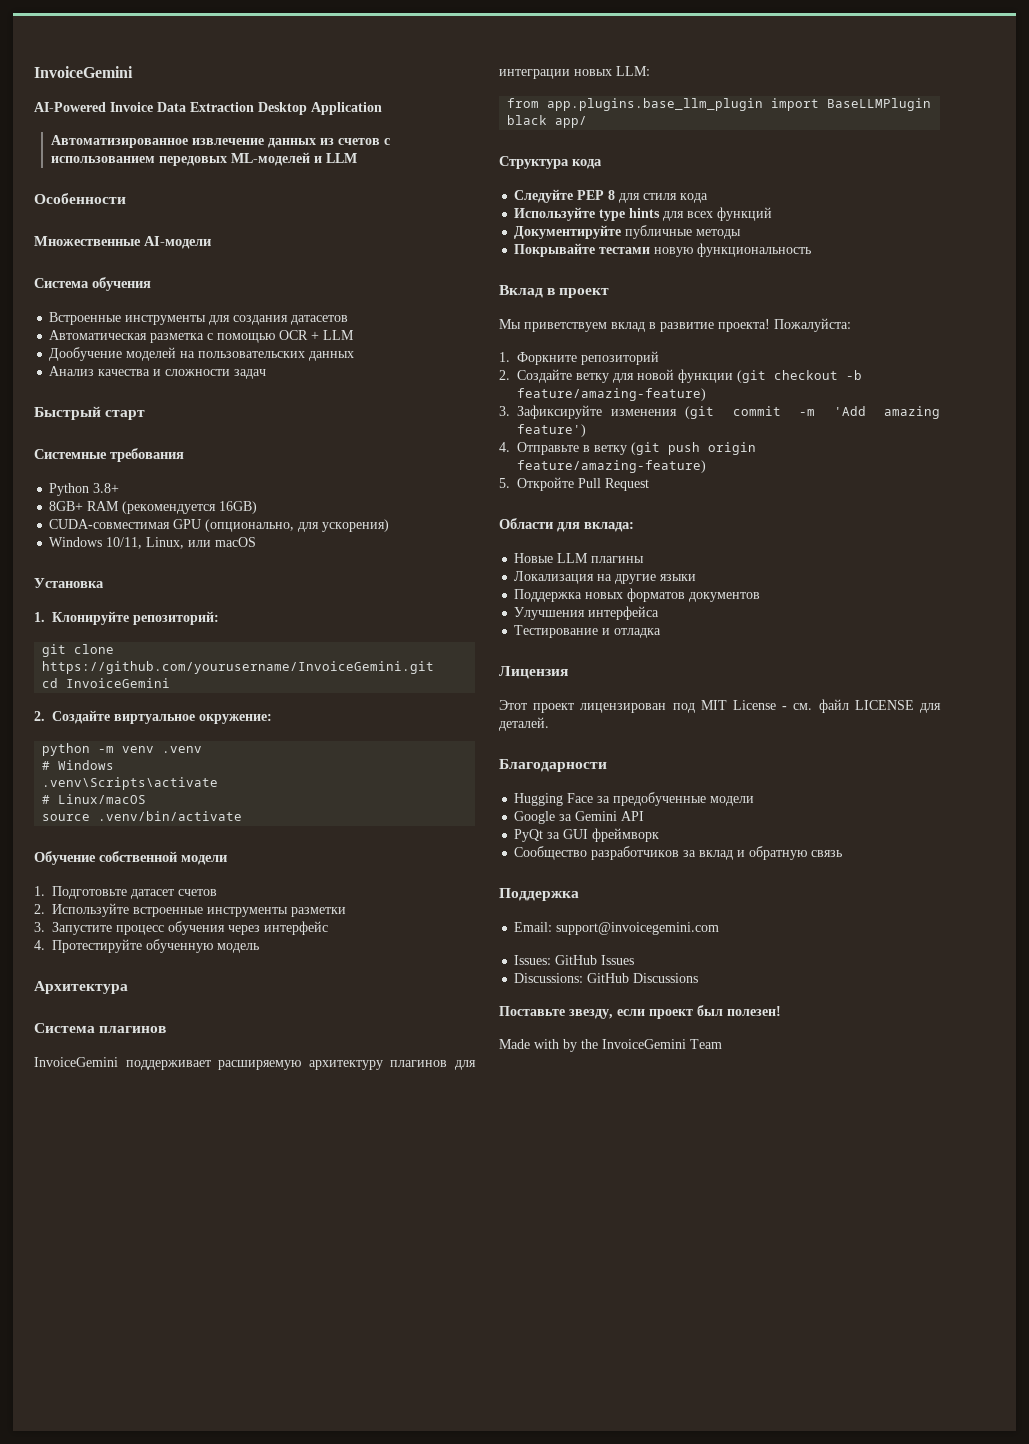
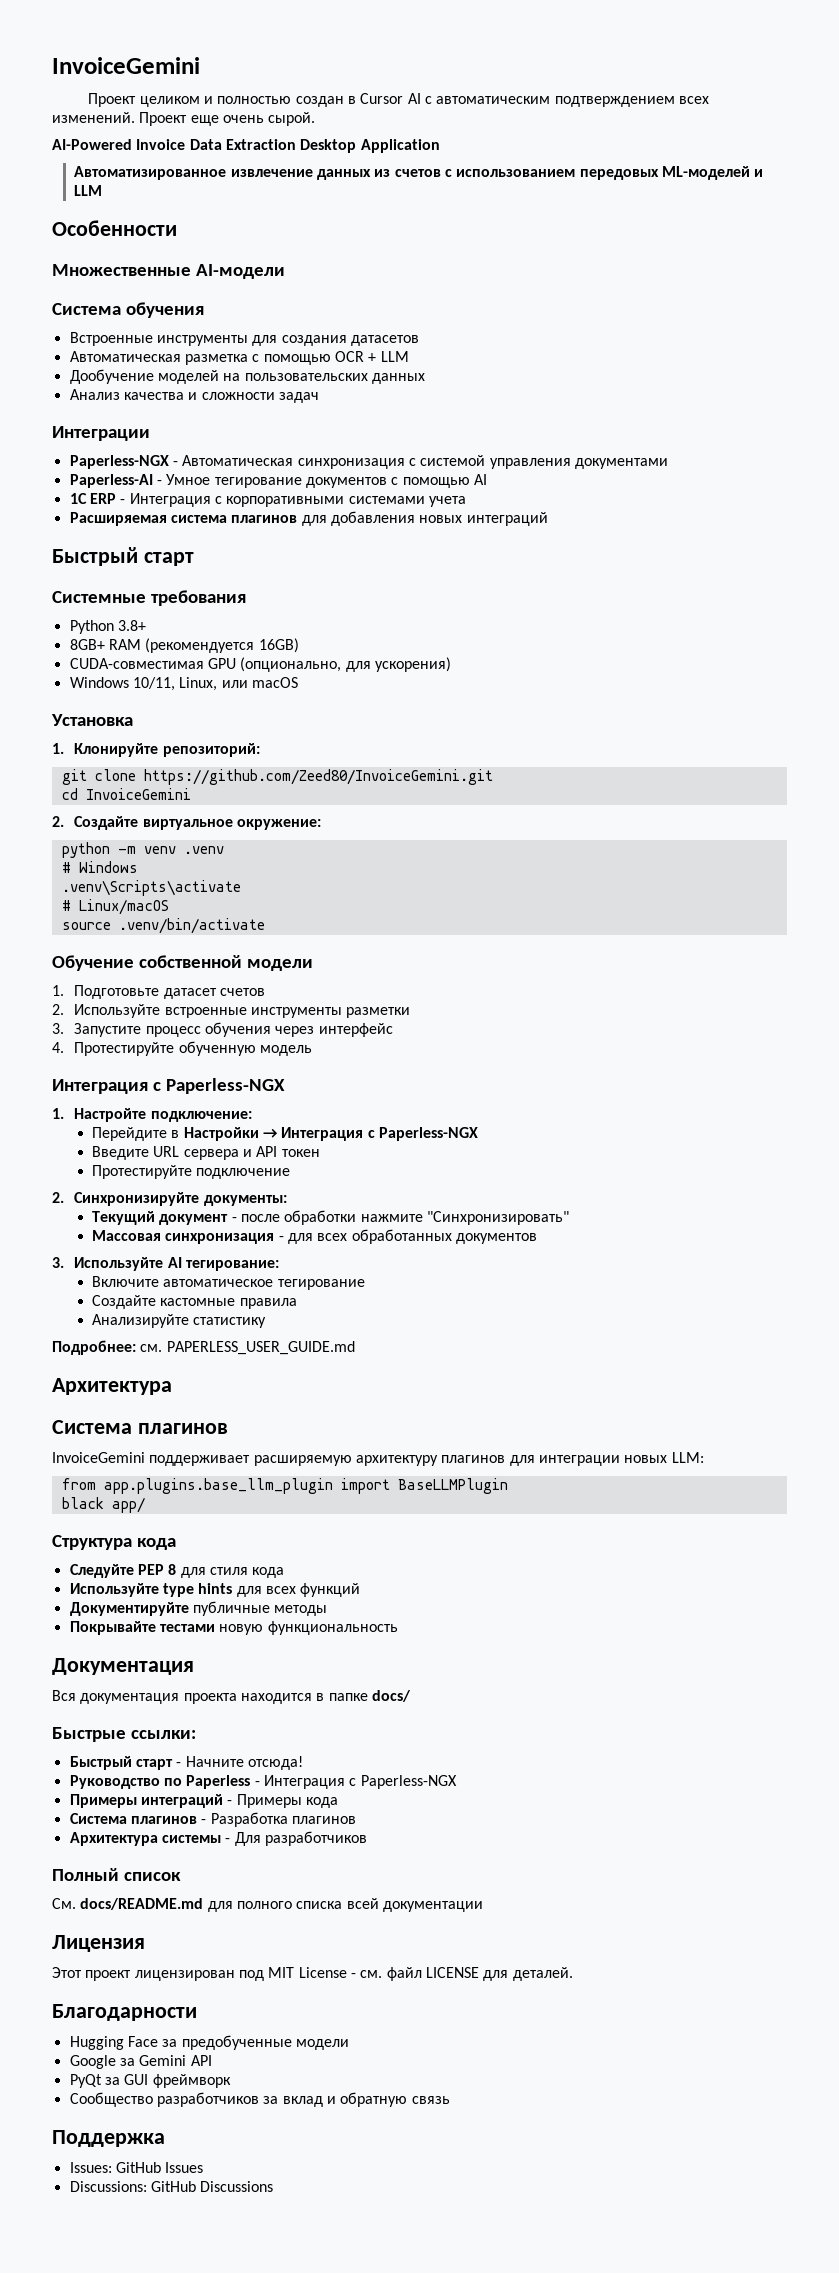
[34,66,133,78] InvoiceGemini -> [52,57,200,74] [88,93,709,107] [52,112,316,126] InvoiceGemini // Проект целиком и полностью создан в Cursor AI с автоматическим подтверждением всех изменений. Проект еще очень сырой.
(267, 374) none -> [52,426,150,441] [69,455,668,469] [69,474,487,488] [69,493,466,507] [69,511,548,526] // Интеграции // Paperless-NGX - Автоматическая синхронизация с системой управления документами // Paperless-AI - Умное тегирование документов с помощью AI // 1C ERP - Интеграция с корпоративными системами учета // Расширяемая система плагинов для добавления новых интеграций
[42,661,435,674] https://github.com/yourusername/InvoiceGemini.git -> [143,769,493,785] https://github.com/Zeed80/InvoiceGemini.git
(259, 948) none -> [52,1078,285,1094] [52,1108,252,1122] [91,1127,478,1141] [91,1146,320,1160] [91,1165,291,1179] [52,1192,287,1206] [91,1210,569,1225] [91,1229,537,1244] [52,1257,279,1271] [91,1276,365,1290] [91,1295,297,1309] [91,1314,267,1328] [52,1340,355,1355] // Интеграция с Paperless-NGX // 1. Настройте подключение: // Перейдите в Настройки → Интеграция с Paperless-NGX // Введите URL сервера и API токен // Протестируйте подключение // 2. Синхронизируйте документы: // Текущий документ - после обработки нажмите "Синхронизировать" // Массовая синхронизация - для всех обработанных документов // 3. Используйте AI тегирование: // Включите автоматическое тегирование // Создайте кастомные правила // Анализируйте статистику // Подробнее: см. PAPERLESS_USER_GUIDE.md
[499,285,610,298] [499,318,851,332] [499,351,659,365] [499,369,862,383] [517,388,706,401] [499,405,940,419] [517,424,586,437] [499,442,756,455] [517,460,706,473] [499,477,649,491] [499,518,634,532] [514,553,645,563] [514,571,697,584] [514,588,761,602] [514,606,660,620] [514,625,662,638] Вклад в проект // Мы приветствуем вклад в развитие проекта! Пожалуйста: // 1. Форкните репозиторий // 2. Создайте ветку для новой функции (git checkout -b feature/amazing-feature) // 3. Зафиксируйте изменения (git commit -m 'Add amazing feature') // 4. Отправьте в ветку (git push origin feature/amazing-feature) // 5. Откройте Pull Request // Области для вклада: // Новые LLM плагины // Локализация на другие языки // Поддержка новых форматов документов // Улучшения интерфейса // Тестирование и отладка -> [52,1658,194,1675] [52,1690,411,1704] [52,1727,196,1742] [69,1756,303,1770] [69,1775,457,1789] [69,1794,338,1808] [69,1812,356,1827] [69,1831,367,1846] [52,1868,181,1881] [52,1898,483,1912] Документация // Вся документация проекта находится в папке docs/ // Быстрые ссылки: // Быстрый старт - Начните отсюда! // Руководство по Paperless - Интеграция с Paperless-NGX // Примеры интеграций - Примеры кода // Система плагинов - Разработка плагинов // Архитектура системы - Для разработчиков // Полный список // См. docs/README.md для полного списка всей документации
[514,922,720,935] // Email: support@invoicegemini.com -> (165, 2138) none
[499,1005,781,1019] [499,1039,722,1052] // Поставьте звезду, если проект был полезен! // Made with by the InvoiceGemini Team -> (274, 2186) none

